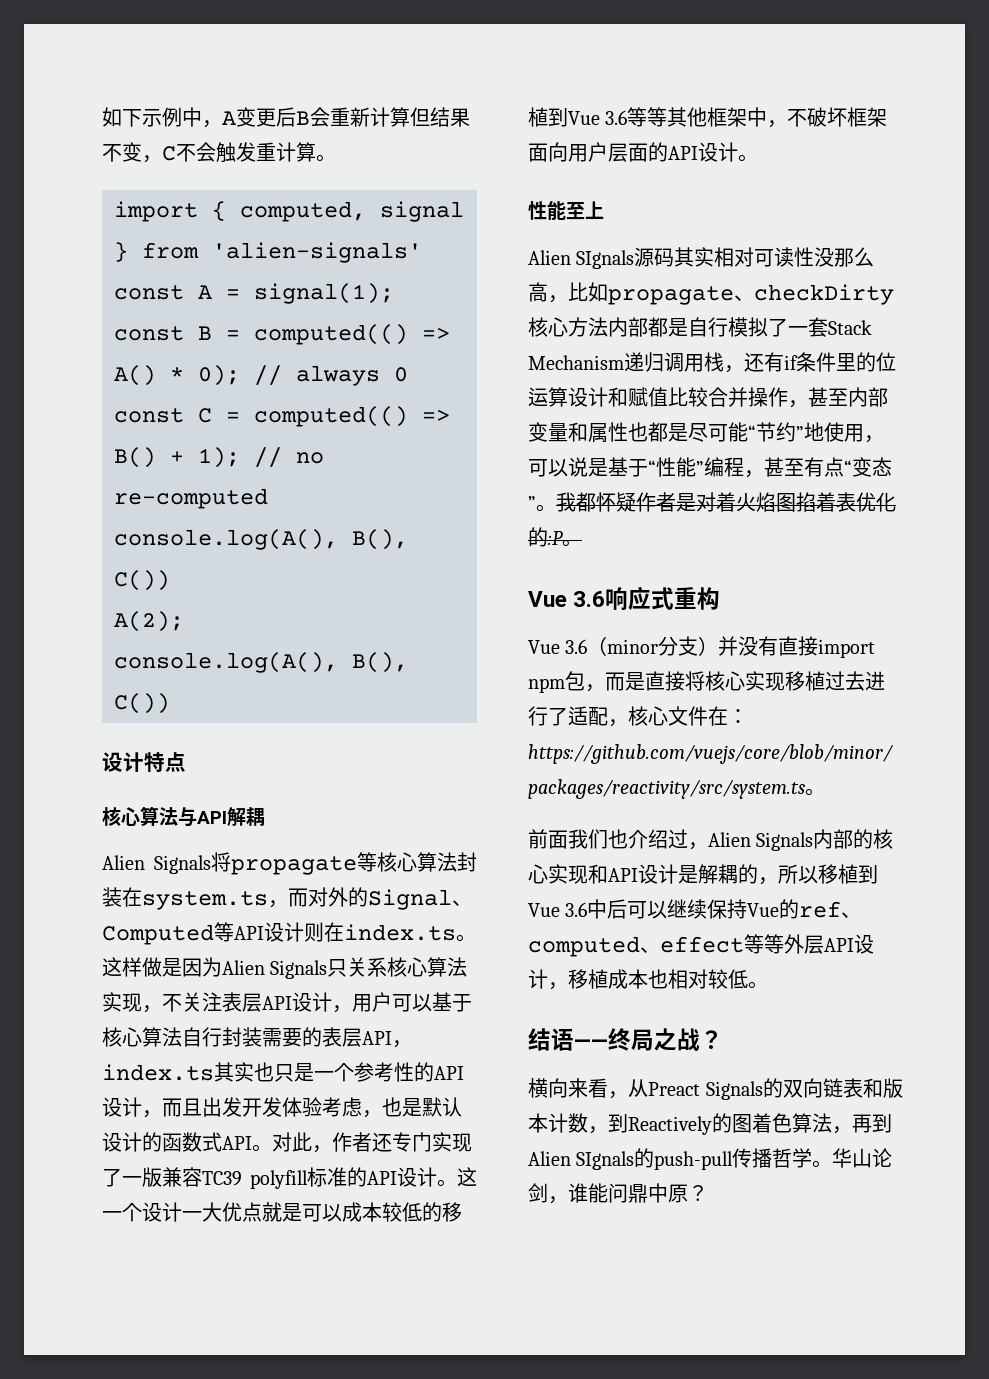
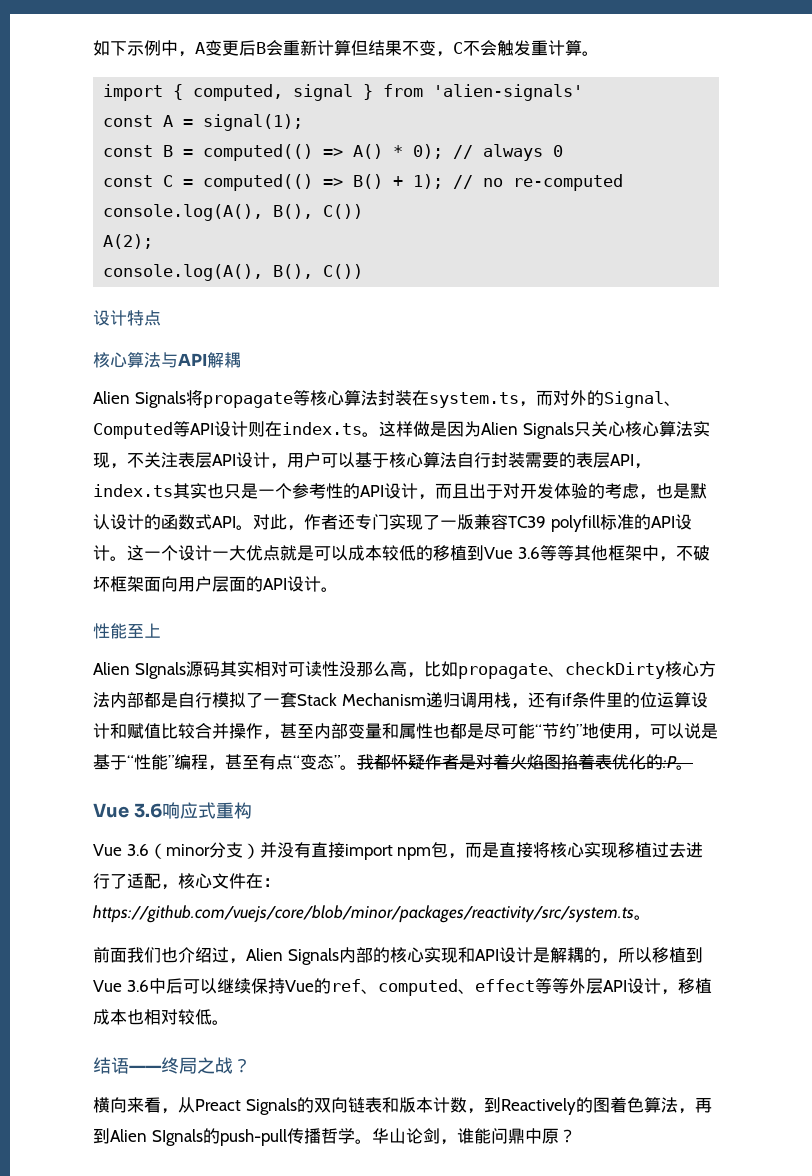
[367,957,388,977] 系 -> [607,421,625,437] 心
[222,1097,242,1117] 发 -> [486,483,520,499] 于对
(322, 1107) none -> [588,483,605,499] 的

